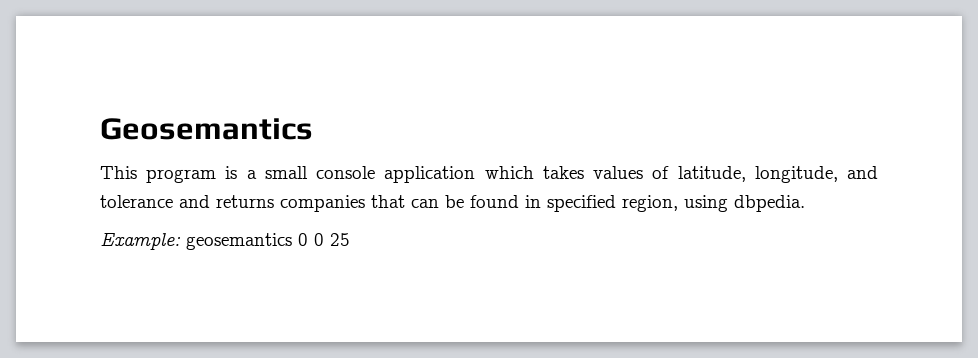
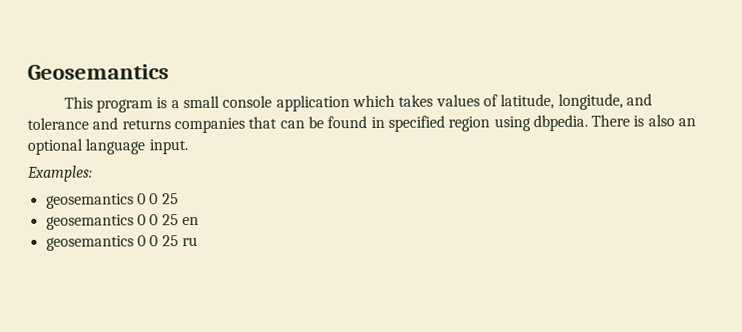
[622,195,678,212] region, -> [448,116,491,132] region
[100,233,350,250] // Example: geosemantics 0 0 25 -> [591,114,697,127] [27,138,188,155] [26,165,93,182] [45,193,179,209] [45,214,199,230] [45,235,198,251] There is also an optional language input. // Examples: // geosemantics 0 0 25 // geosemantics 0 0 25 en // geosemantics 0 0 25 ru

